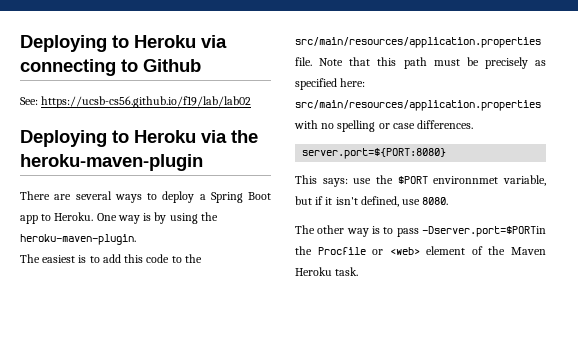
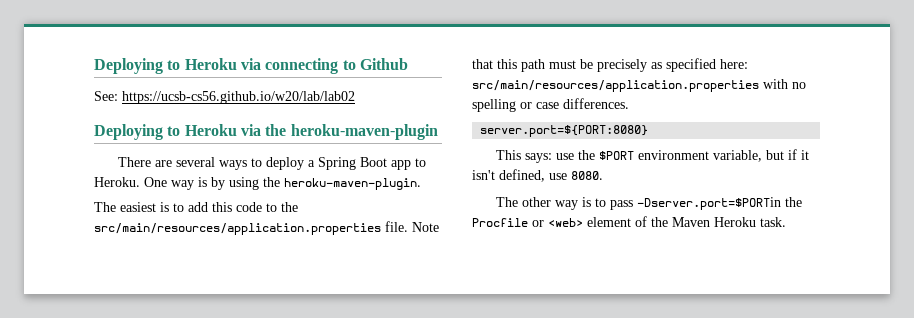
[41,96,252,108] https://ucsb-cs56.github.io/f19/lab/lab02 -> [122,91,355,104] https://ucsb-cs56.github.io/w20/lab/lab02
[433,176,499,184] environnmet -> [638,150,710,160] environment

